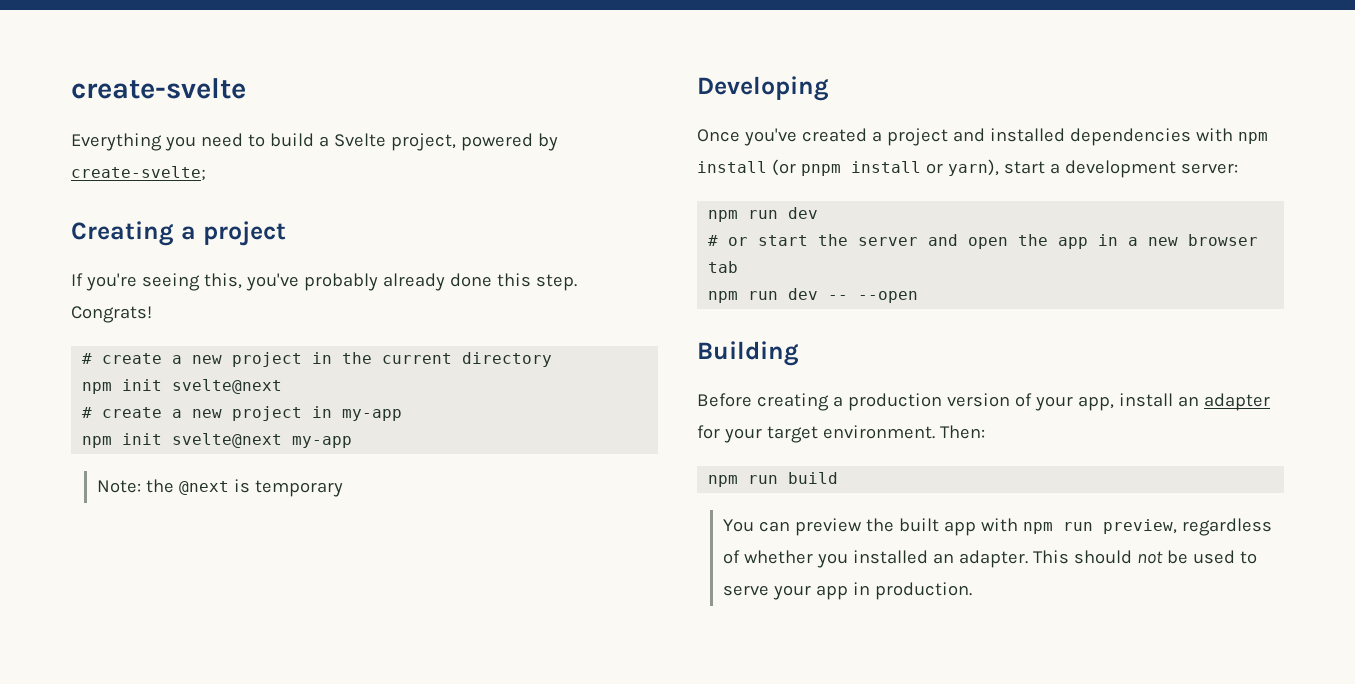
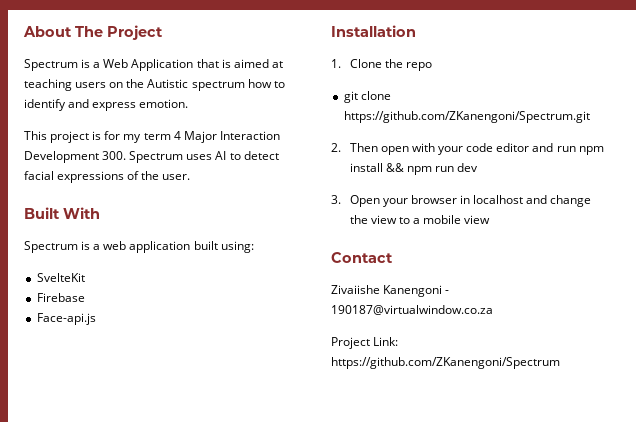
[71,78,246,99] [71,133,558,151] [71,166,206,181] [71,221,286,246] [71,273,577,291] [71,306,152,323] [82,352,553,367] [82,379,283,394] [82,406,403,421] [82,433,353,448] [96,479,343,497] [697,76,829,101] [697,128,1268,146] [697,159,1238,178] [708,207,819,222] [708,234,1259,249] [708,261,739,273] [708,288,919,303] [697,341,799,366] [697,393,1270,411] [697,425,985,443] [708,472,839,487] [722,518,1272,536] [722,550,1257,568] [722,582,972,600] create-svelte // Everything you need to build a Svelte project, powered by create-svelte; // Creating a project // If you're seeing this, you've probably already done this step. Congrats! // # create a new project in the current directory // npm init svelte@next // # create a new project in my-app // npm init svelte@next my-app // Note: the @next is temporary // Developing // Once you've created a project and installed dependencies with npm install (or pnpm install or yarn), start a development server: // npm run dev // # or start the server and open the app in a new browser tab // npm run dev -- --open // Building // Before creating a production version of your app, install an adapter for your target environment. Then: // npm run build // You can preview the built app with npm run preview, regardless of whether you installed an adapter. This should not be used to serve your app in production. -> [23,25,163,40] [24,59,283,71] [24,79,285,91] [24,99,189,111] [24,131,280,143] [24,151,279,163] [24,171,191,183] [24,207,100,219] [24,241,254,253] [36,273,85,282] [36,293,85,302] [36,313,96,325] [331,25,416,37] [331,59,433,71] [343,91,391,103] [343,111,590,123] [331,143,604,155] [349,163,479,175] [331,195,592,207] [349,215,491,224] [331,252,393,263] [331,285,450,297] [331,305,493,315] [331,337,399,349] [331,357,560,369] About The Project // Spectrum is a Web Application that is aimed at teaching users on the Autistic spectrum how to identify and express emotion. // This project is for my term 4 Major Interaction Development 300. Spectrum uses AI to detect facial expressions of the user. // Built With // Spectrum is a web application built using: // SvelteKit // Firebase // Face-api.js // Installation // 1. Clone the repo // git clone https://github.com/ZKanengoni/Spectrum.git // 2. Then open with your code editor and run npm install && npm run dev // 3. Open your browser in localhost and change the view to a mobile view // Contact // Zivaiishe Kanengoni - 190187@virtualwindow.co.za // Project Link: https://github.com/ZKanengoni/Spectrum

